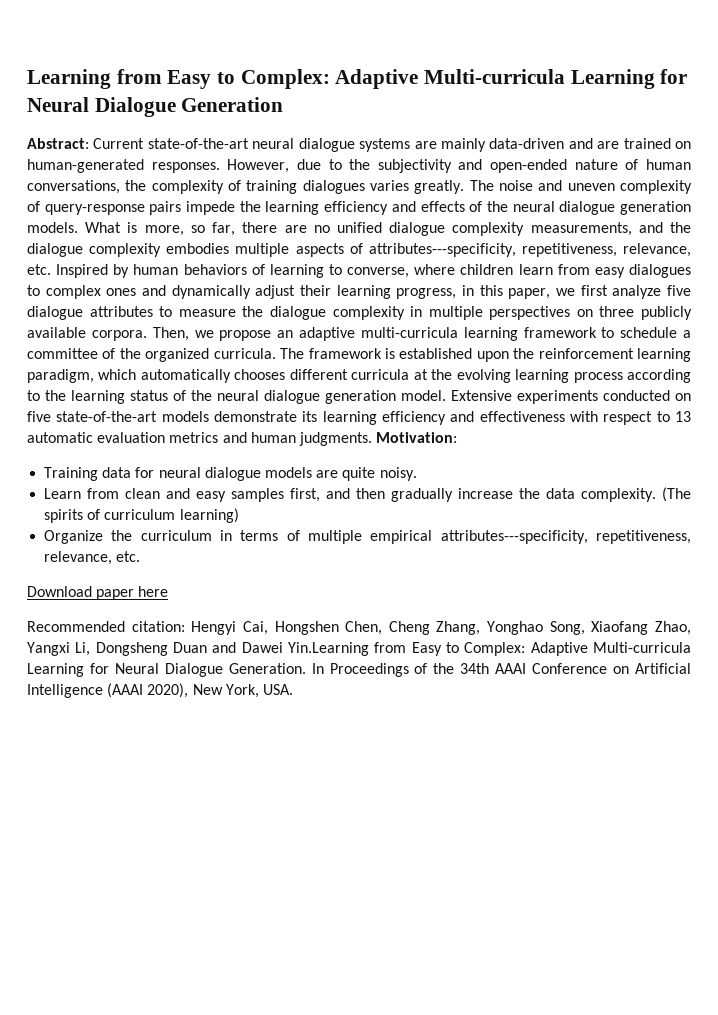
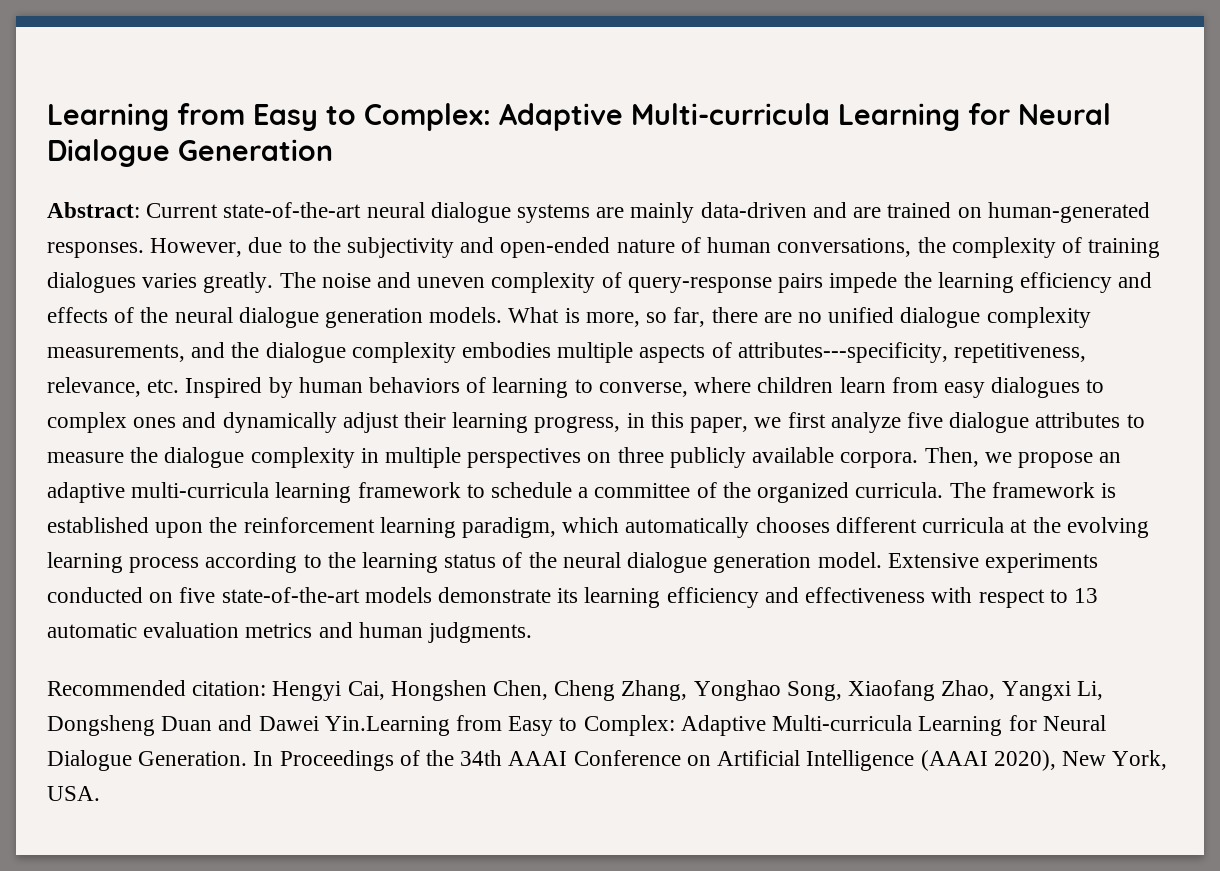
[376,432,458,443] [44,467,417,481] [44,487,692,502] [44,508,239,523] [44,530,691,544] [44,551,141,565] [27,586,169,600] Motivation: // Training data for neural dialogue models are quite noisy. // Learn from clean and easy samples first, and then gradually increase the data complexity. (The spirits of curriculum learning) // Organize the curriculum in terms of multiple empirical attributes---specificity, repetitiveness, relevance, etc. // Download paper here -> (533, 632) none

